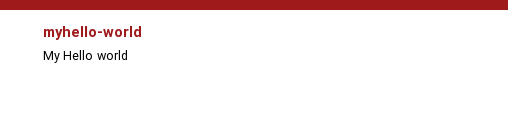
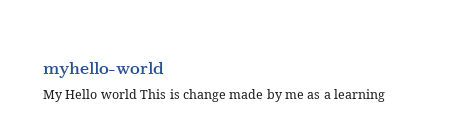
(128, 55) none -> [140,89,386,102] This is change made by me as a learning

